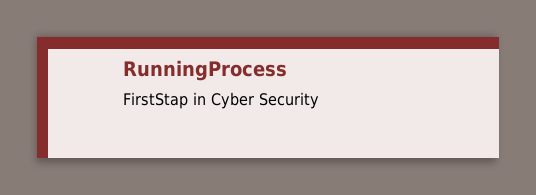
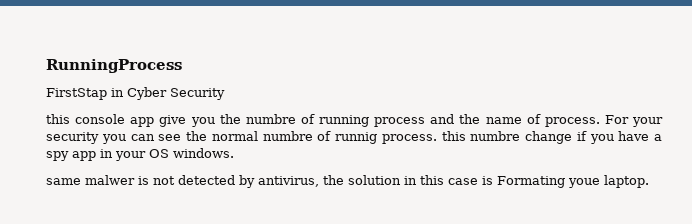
(319, 100) none -> [46,114,663,127] [46,131,662,144] [46,148,234,161] [46,175,649,188] // this console app give you the numbre of running process and the name of process. For your security you can see the normal numbre of runnig process. this numbre change if you have a spy app in your OS windows. // same malwer is not detected by antivirus, the solution in this case is Formating youe laptop.

